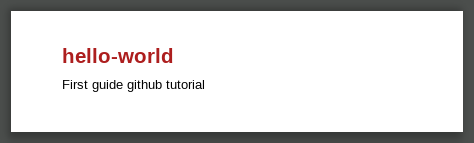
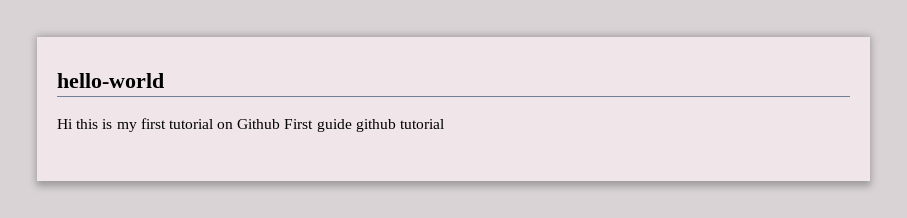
(174, 55) none -> [57,118,281,132] Hi this is my first tutorial on Github

